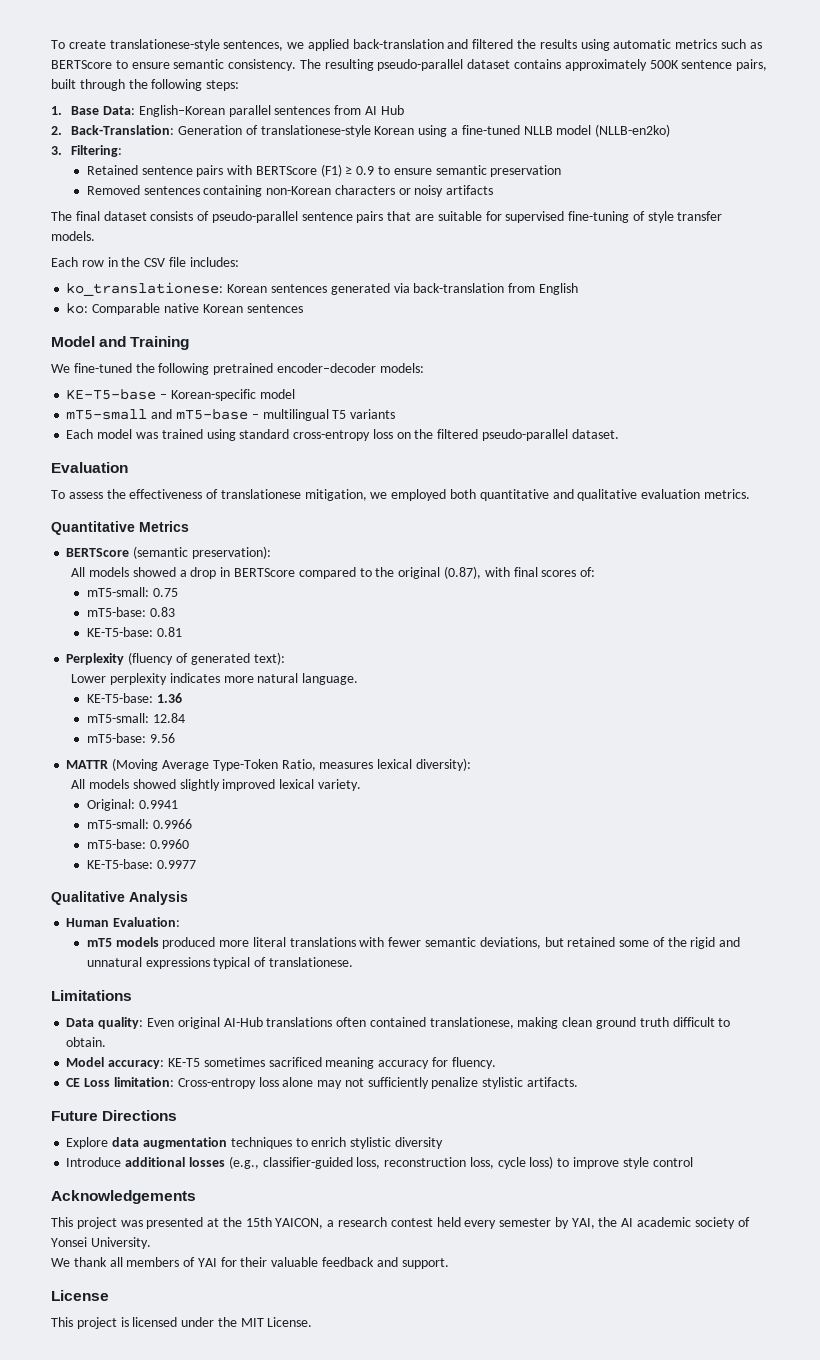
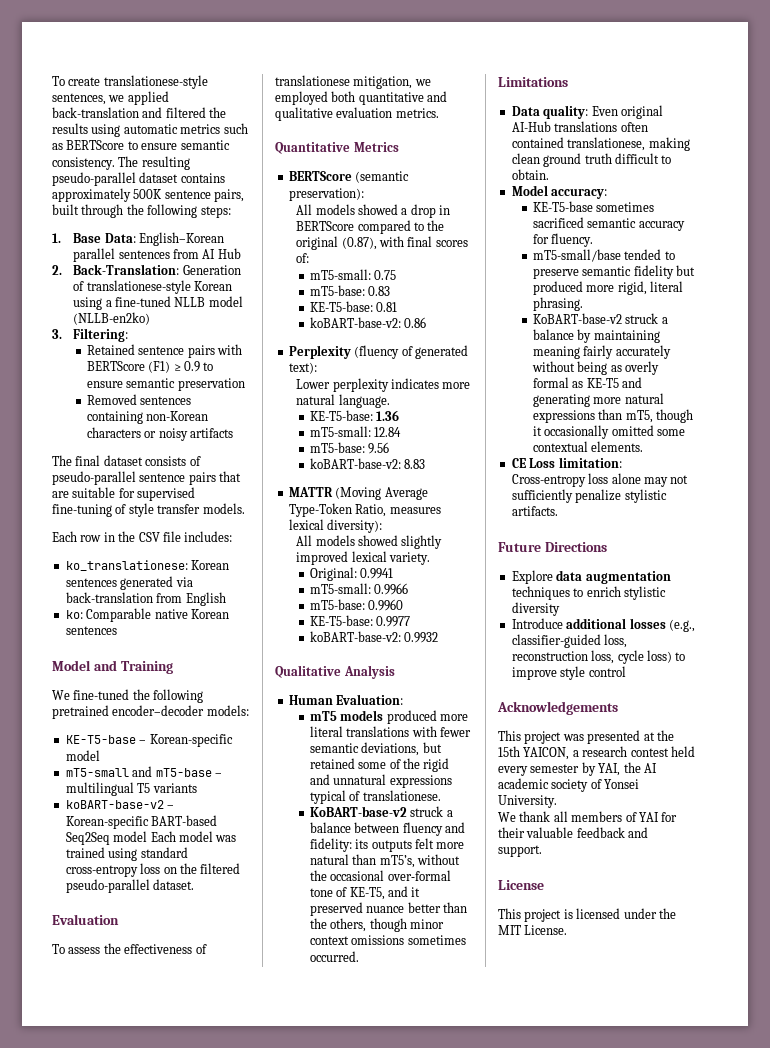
(396, 414) none -> [65,800,175,809] [65,815,218,829] [65,831,148,845] koBART-base-v2 – Korean-specific BART-based Seq2Seq model
(182, 632) none -> [309,317,427,328] // koBART-base-v2: 0.86
(175, 738) none -> [309,458,426,469] // koBART-base-v2: 8.83
(196, 864) none -> [309,631,439,643] // koBART-base-v2: 0.9932
(353, 962) none -> [309,806,453,817] [309,822,466,836] [309,838,465,852] [309,854,461,868] [309,870,451,881] [309,886,421,900] [309,902,468,916] [309,918,445,932] [309,935,466,945] [309,951,359,962] // KoBART-base-v2 struck a balance between fluency and fidelity: its outputs felt more natural than mT5’s, without the occasional over‐formal tone of KE-T5, and it preserved nuance better than the others, though minor context omissions sometimes occurred.
[167,1058,200,1067] KE-T5 -> [532,201,593,212] // KE-T5-base
[325,1057,375,1069] meaning -> [587,218,637,228] semantic
(496, 1063) none -> [532,249,675,262] [532,265,696,279] [532,281,684,295] [532,297,583,311] [532,313,668,324] [532,329,660,343] [532,345,671,359] [531,361,660,375] [532,377,643,388] [532,393,664,407] [532,409,694,423] [532,425,686,439] [532,441,644,452] // mT5-small/base tended to preserve semantic fidelity but produced more rigid, literal phrasing. // KoBART-base-v2 struck a balance by maintaining meaning fairly accurately without being as overly formal as KE-T5 and generating more natural expressions than mT5, though it occasionally omitted some contextual elements.

